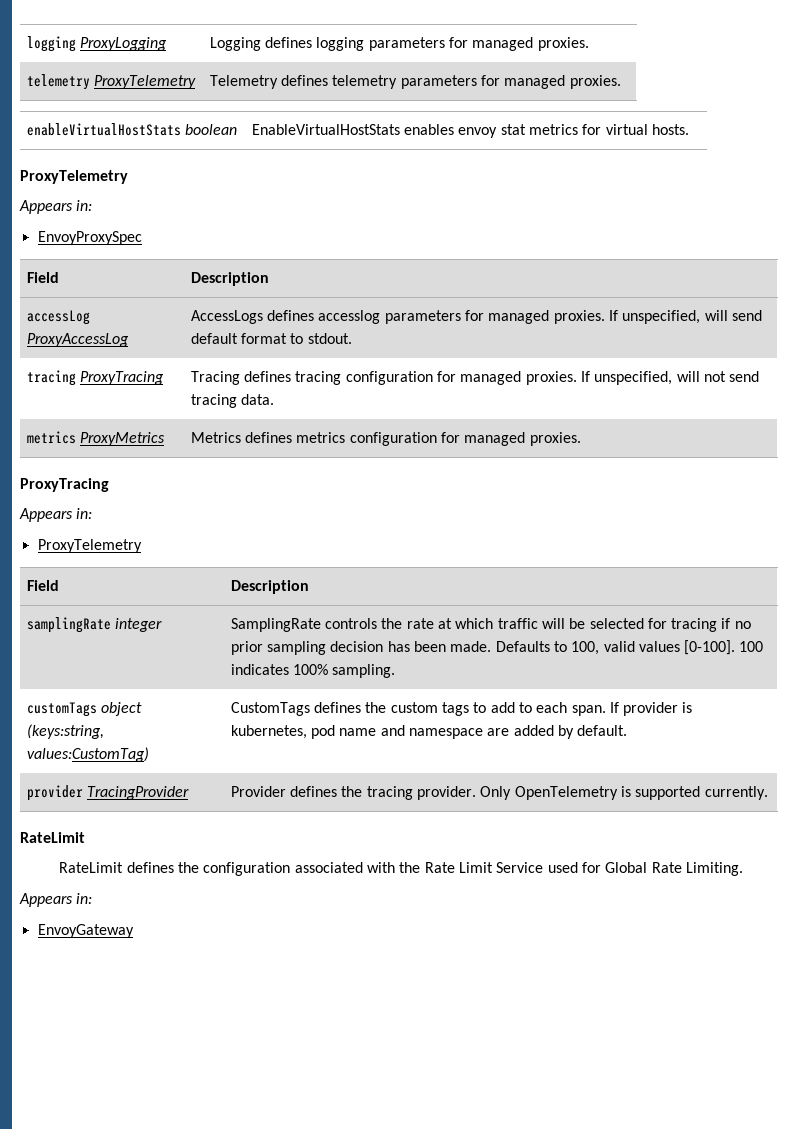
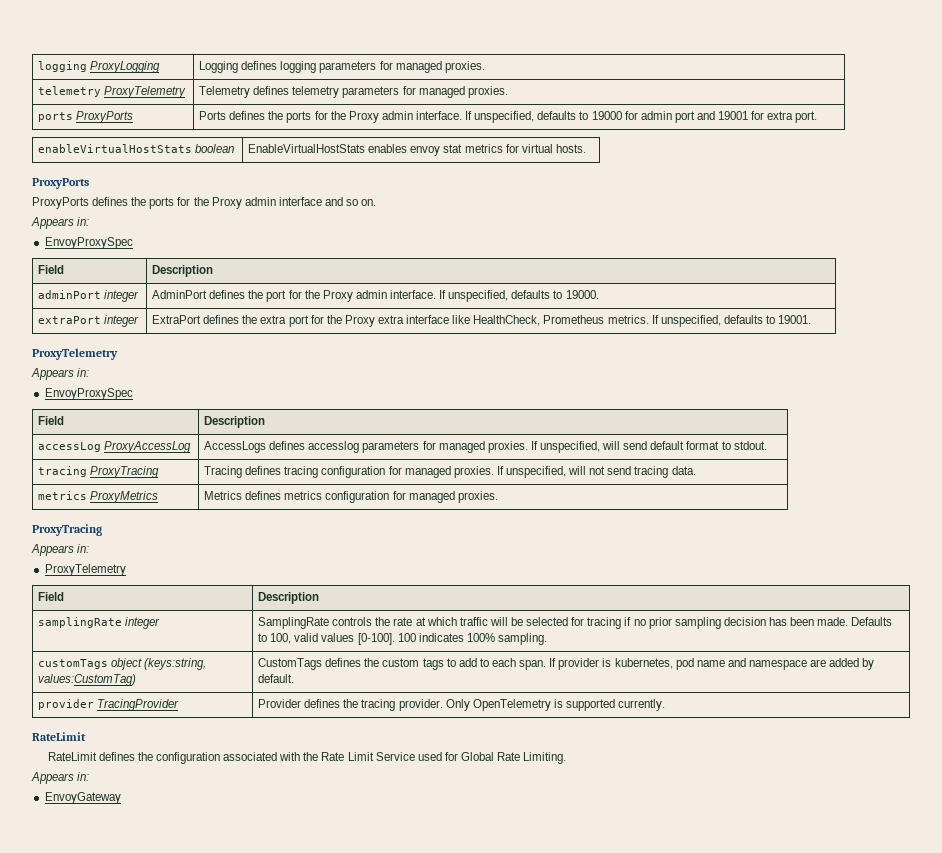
(621, 82) none -> [38,111,134,123] [199,111,818,123] // ports ProxyPorts | Ports defines the ports for the Proxy admin interface. If unspecified, defaults to 19000 for admin port and 19001 for extra port.
(689, 129) none -> [32,178,89,189] [32,197,377,209] [31,217,90,229] [44,237,133,249] [38,265,65,274] [152,265,214,277] [38,290,140,302] [152,290,599,302] [38,315,140,327] [152,315,812,327] // ProxyPorts // ProxyPorts defines the ports for the Proxy admin interface and so on. // Appears in: // EnvoyProxySpec // Field | Description // adminPort integer | AdminPort defines the port for the Proxy admin interface. If unspecified, defaults to 19000. // extraPort integer | ExtraPort defines the extra port for the Proxy extra interface like HealthCheck, Prometheus metrics. If unspecified, defaults to 19001.

